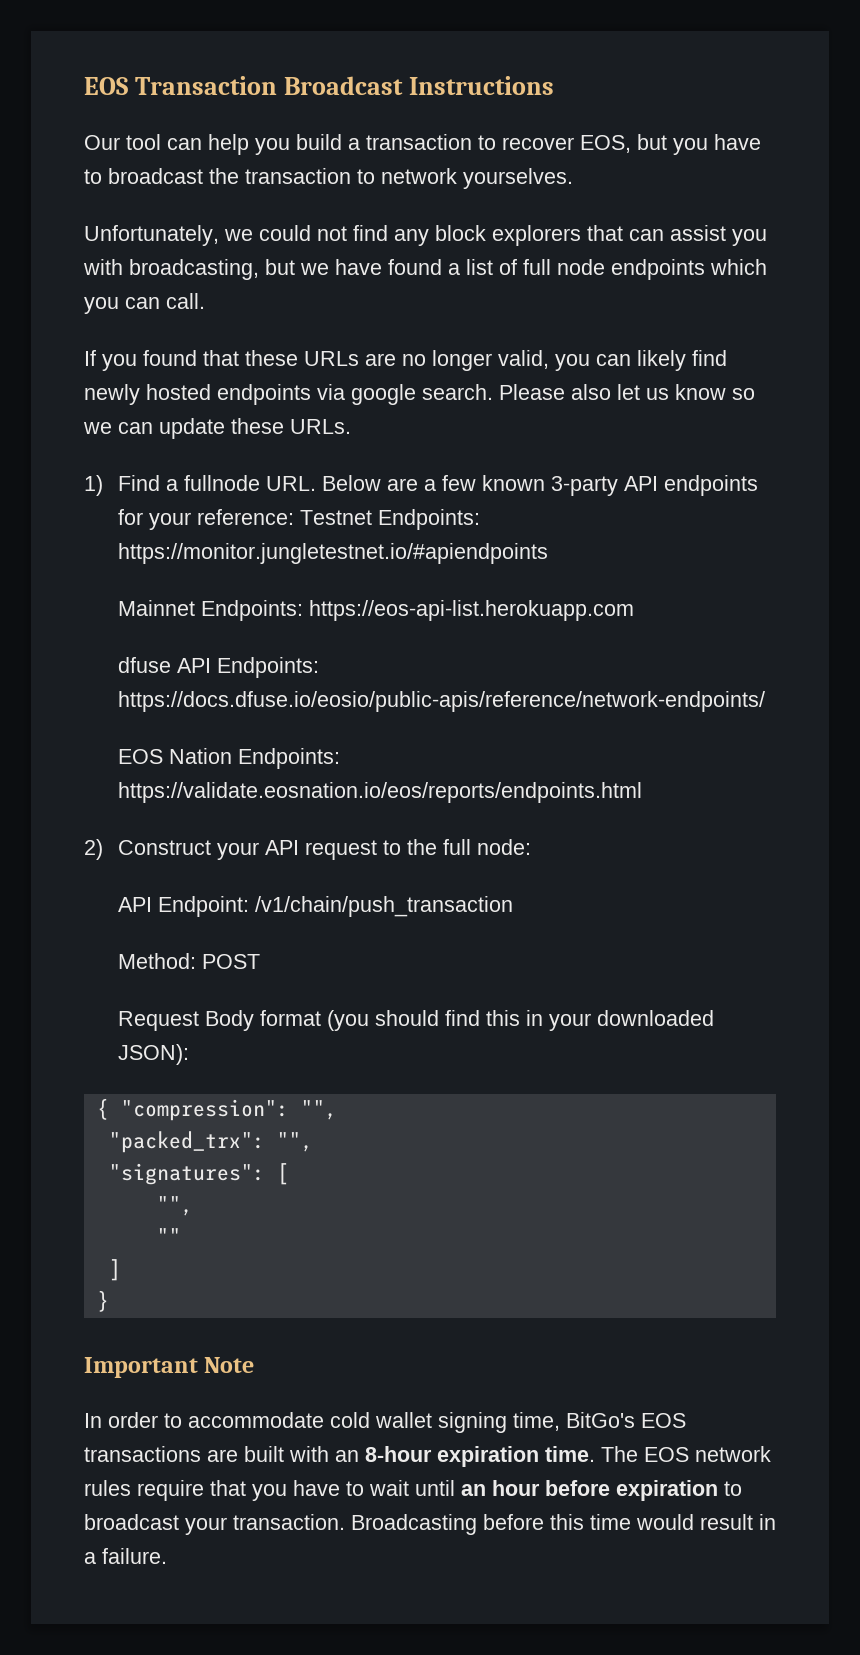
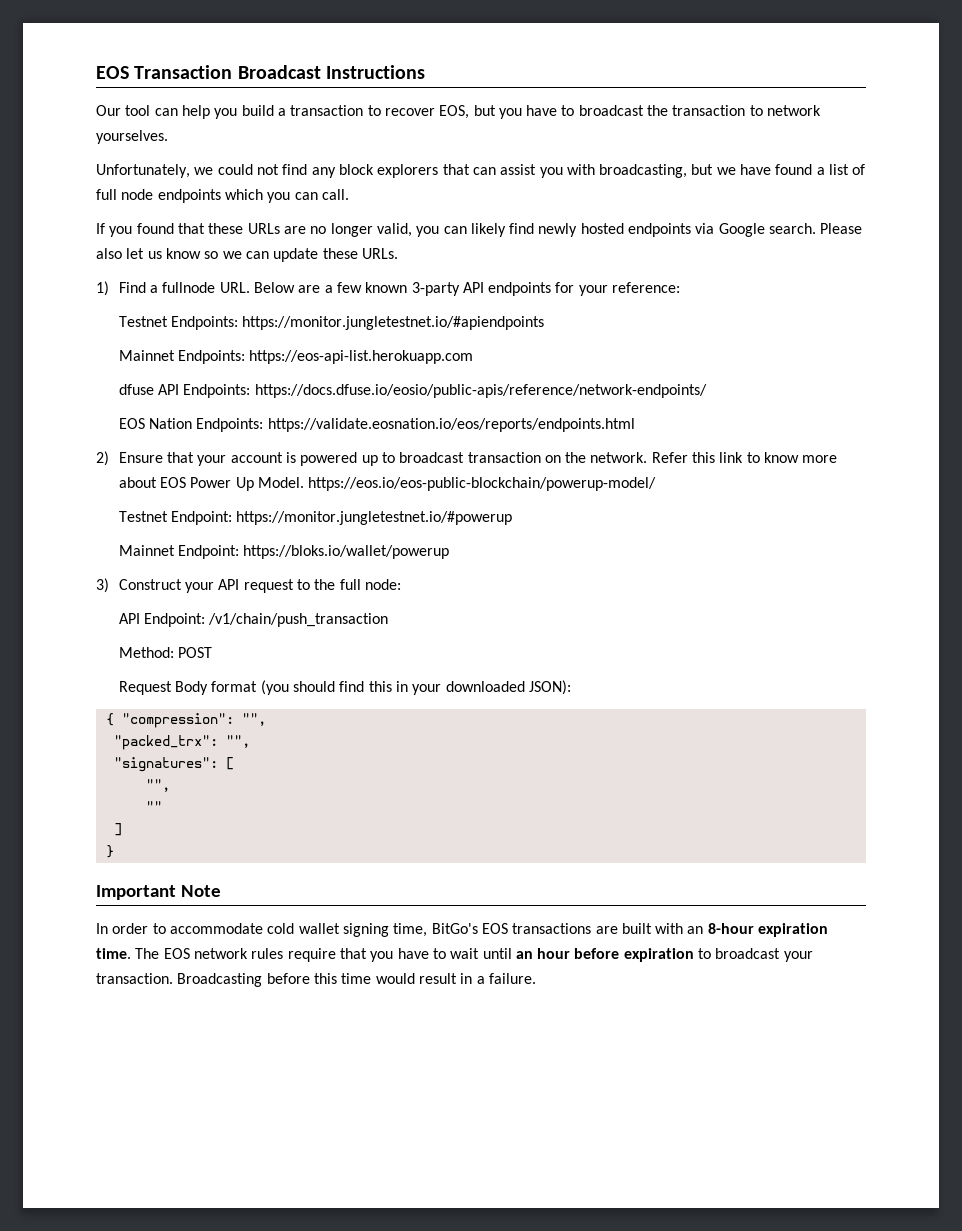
[351,384,416,405] google -> [718,223,765,237] Google
(295, 517) none -> (681, 287) //
(103, 849) none -> [118,452,838,466] [118,477,657,491] [118,511,513,525] [118,545,450,559] [96,578,109,593] Ensure that your account is powered up to broadcast transaction on the network. Refer this link to know more about EOS Power Up Model. https://eos.io/eos-public-blockchain/powerup-model/ // Testnet Endpoint: https://monitor.jungletestnet.io/#powerup // Mainnet Endpoint: https://bloks.io/wallet/powerup // 3)

